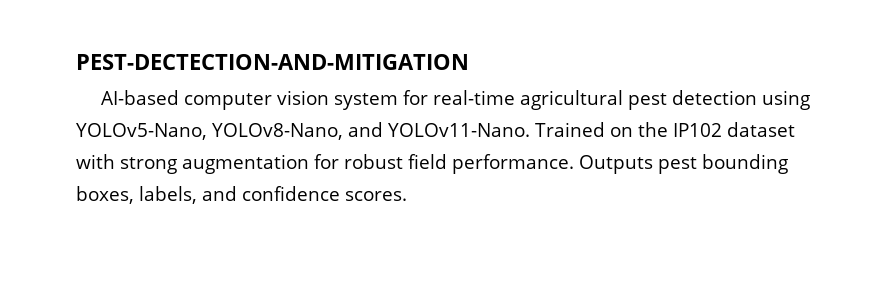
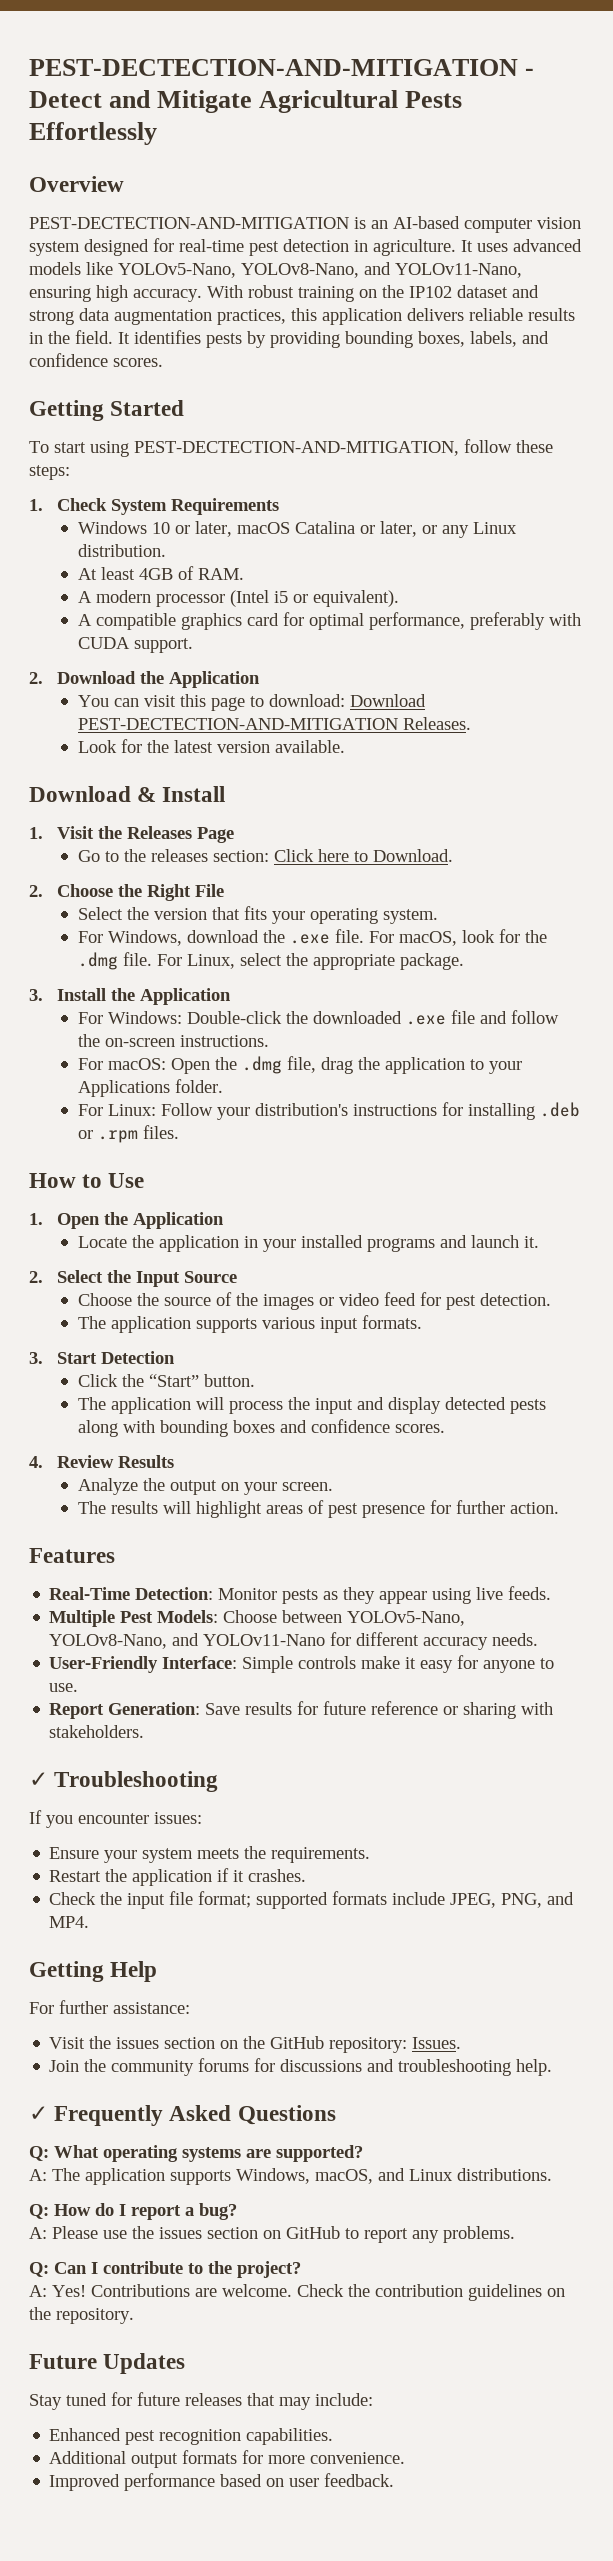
[76,54,469,70] PEST-DECTECTION-AND-MITIGATION // -> [29,59,535,76] [29,90,463,113] [29,122,157,145] [29,176,124,192] [29,217,388,229] PEST-DECTECTION-AND-MITIGATION - Detect and Mitigate Agricultural Pests Effortlessly // Overview // PEST-DECTECTION-AND-MITIGATION is an
(398, 101) none -> [84,239,149,256] designed
[519,90,623,110] agricultural -> (244, 245) none
[761,90,810,110] [76,122,795,140] [76,154,697,174] using YOLOv5-Nano, YOLOv8-Nano, and YOLOv11-Nano. Trained on the IP102 dataset with strong augmentation for robust field performance. Outputs pest -> [354,239,582,256] [29,262,522,278] [29,285,539,302] [29,308,575,325] [29,330,340,348] in agriculture. It uses advanced models like YOLOv5-Nano, YOLOv8-Nano, and YOLOv11-Nano, ensuring high accuracy. With robust training on the IP102 dataset and strong data augmentation practices, this application delivers reliable results in the field. It identifies pests by providing
(407, 196) none -> [29,400,185,421] [29,439,553,457] [29,465,70,480] [29,498,280,515] [77,521,517,538] [77,544,166,557] [77,566,244,580] [77,590,399,607] [77,612,581,630] [77,637,193,653] [29,671,261,688] [77,694,426,711] [77,717,471,730] [77,739,345,753] [29,786,226,802] [29,826,235,843] [77,849,453,862] [29,884,225,901] [77,906,438,924] [77,929,547,946] [77,952,464,970] [29,988,232,1005] [77,1010,559,1025] [77,1034,269,1047] [77,1056,522,1074] [77,1079,223,1097] [77,1102,580,1120] [77,1125,179,1143] [29,1173,145,1188] [29,1212,225,1229] [77,1235,539,1252] [29,1270,238,1287] [77,1292,551,1310] [77,1315,422,1333] [29,1351,176,1364] [77,1374,255,1387] [77,1397,546,1414] [77,1419,445,1437] [29,1455,175,1468] [77,1478,333,1495] [77,1500,559,1518] [29,1548,115,1563] [49,1586,552,1604] [49,1610,466,1627] [49,1632,539,1650] [49,1655,555,1673] [49,1683,79,1692] [49,1701,554,1719] [49,1725,145,1738] [29,1771,219,1792] [29,1810,202,1828] [49,1846,371,1863] [49,1868,307,1886] [49,1891,575,1909] [49,1916,90,1928] [29,1961,158,1982] [29,2000,190,2014] [49,2036,462,2053] [49,2058,553,2076] [29,2105,336,2126] [29,2145,363,2162] [29,2168,552,2185] [29,2203,237,2220] [29,2226,515,2243] [29,2261,301,2278] [29,2284,565,2301] [29,2307,134,2324] [29,2353,186,2374] [29,2392,373,2410] [49,2428,334,2445] [49,2450,406,2468] [49,2473,395,2491] // Getting Started // To start using PEST-DECTECTION-AND-MITIGATION, follow these steps: // 1. Check System Requirements // Windows 10 or later, macOS Catalina or later, or any Linux distribution. // At least 4GB of RAM. // A modern processor (Intel i5 or equivalent). // A compatible graphics card for optimal performance, preferably with CUDA support. // 2. Download the Application // You can visit this page to download: Download PEST-DECTECTION-AND-MITIGATION Releases. // Look for the latest version available. // Download & Install // 1. Visit the Releases Page // Go to the releases section: Click here to Download. // 2. Choose the Right File // Select the version that fits your operating system. // For Windows, download the .exe file. For macOS, look for the .dmg file. For Linux, select the appropriate package. // 3. Install the Application // For Windows: Double-click the downloaded .exe file and follow the on-screen instructions. // For macOS: Open the .dmg file, drag the application to your Applications folder. // For Linux: Follow your distribution's instructions for installing .deb or .rpm files. // How to Use // 1. Open the Application // Locate the application in your installed programs and launch it. // 2. Select the Input Source // Choose the source of the images or video feed for pest detection. // The application supports various input formats. // 3. Start Detection // Click the “Start” button. // The application will process the input and display detected pests along with bounding boxes and confidence scores. // 4. Review Results // Analyze the output on your screen. // The results will highlight areas of pest presence for further action. // Features // Real-Time Detection: Monitor pests as they appear using live feeds. // Multiple Pest Models: Choose between YOLOv5-Nano, YOLOv8-Nano, and YOLOv11-Nano for different accuracy needs. // User-Friendly Interface: Simple controls make it easy for anyone to use. // Report Generation: Save results for future reference or sharing with stakeholders. // ✓ Troubleshooting // If you encounter issues: // Ensure your system meets the requirements. // Restart the application if it crashes. // Check the input file format; supported formats include JPEG, PNG, and MP4. // Getting Help // For further assistance: // Visit the issues section on the GitHub repository: Issues. // Join the community forums for discussions and troubleshooting help. // ✓ Frequently Asked Questions // Q: What operating systems are supported? // A: The application supports Windows, macOS, and Linux distributions. // Q: How do I report a bug? // A: Please use the issues section on GitHub to report any problems. // Q: Can I contribute to the project? // A: Yes! Contributions are welcome. Check the contribution guidelines on the repository. // Future Updates // Stay tuned for future releases that may include: // Enhanced pest recognition capabilities. // Additional output formats for more convenience. // Improved performance based on user feedback.

